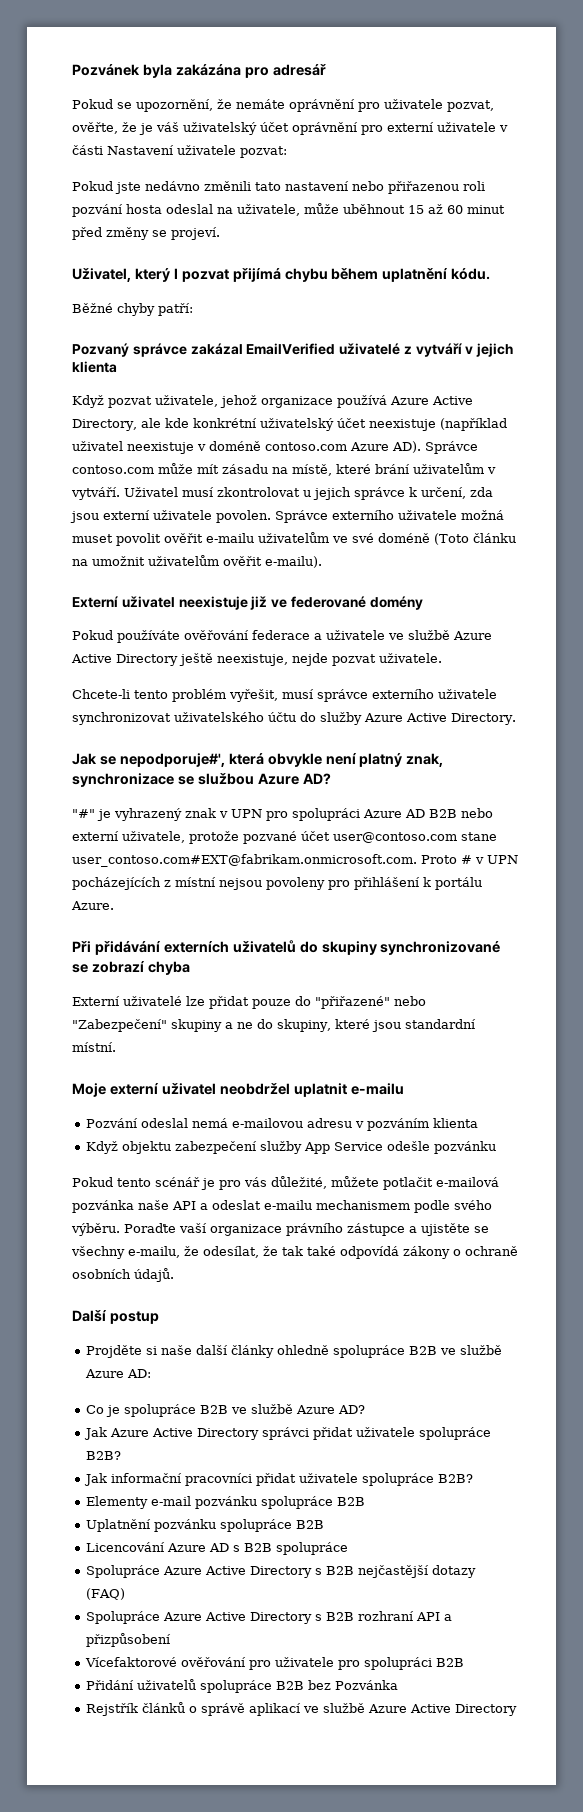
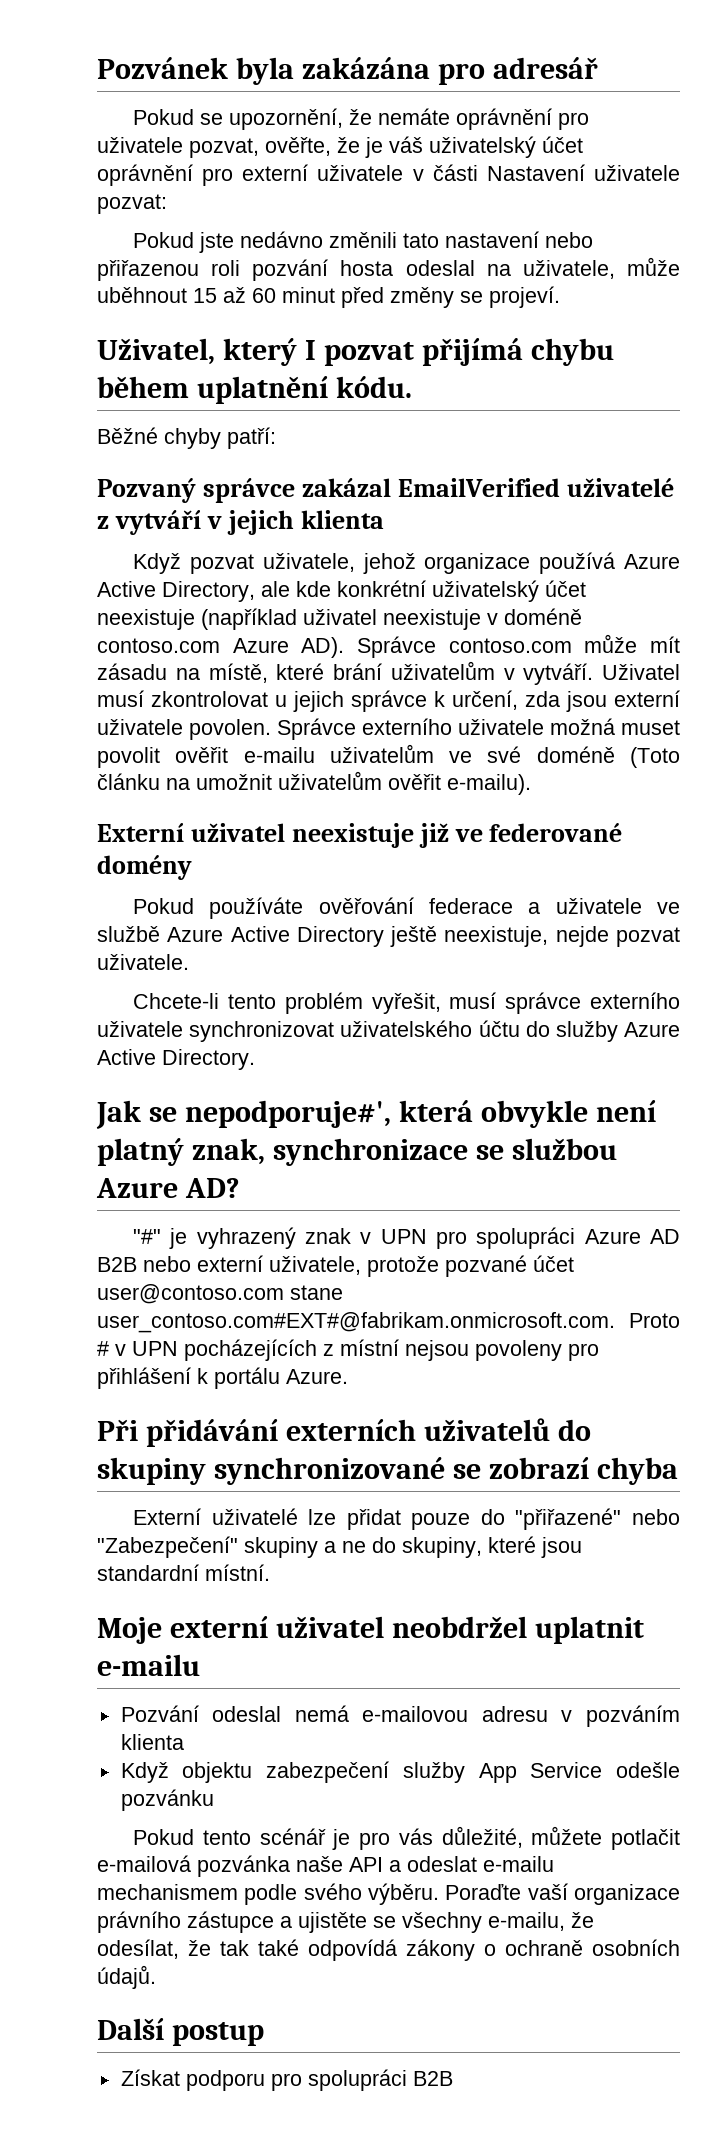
[72,854,417,867] user_contoso.com#EXT@fabrikam.onmicrosoft.com. -> [97,1312,615,1333] user_contoso.com#EXT#@fabrikam.onmicrosoft.com.
[86,1345,503,1358] [85,1369,152,1378] [86,1404,366,1417] [84,1427,492,1440] [86,1451,122,1460] [84,1473,474,1486] [86,1496,366,1509] [86,1519,325,1532] [86,1542,349,1555] [86,1565,477,1578] [86,1588,126,1600] [86,1611,453,1624] [86,1633,172,1647] [85,1657,465,1670] [86,1679,399,1693] [86,1702,518,1716] Projděte si naše další články ohledně spolupráce B2B ve službě Azure AD: // Co je spolupráce B2B ve službě Azure AD? // Jak Azure Active Directory správci přidat uživatele spolupráce B2B? // Jak informační pracovníci přidat uživatele spolupráce B2B? // Elementy e-mail pozvánku spolupráce B2B // Uplatnění pozvánku spolupráce B2B // Licencování Azure AD s B2B spolupráce // Spolupráce Azure Active Directory s B2B nejčastější dotazy (FAQ) // Spolupráce Azure Active Directory s B2B rozhraní API a přizpůsobení // Vícefaktorové ověřování pro uživatele pro spolupráci B2B // Přidání uživatelů spolupráce B2B bez Pozvánka // Rejstřík článků o správě aplikací ve službě Azure Active Directory -> [120,2069,453,2091] Získat podporu pro spolupráci B2B

